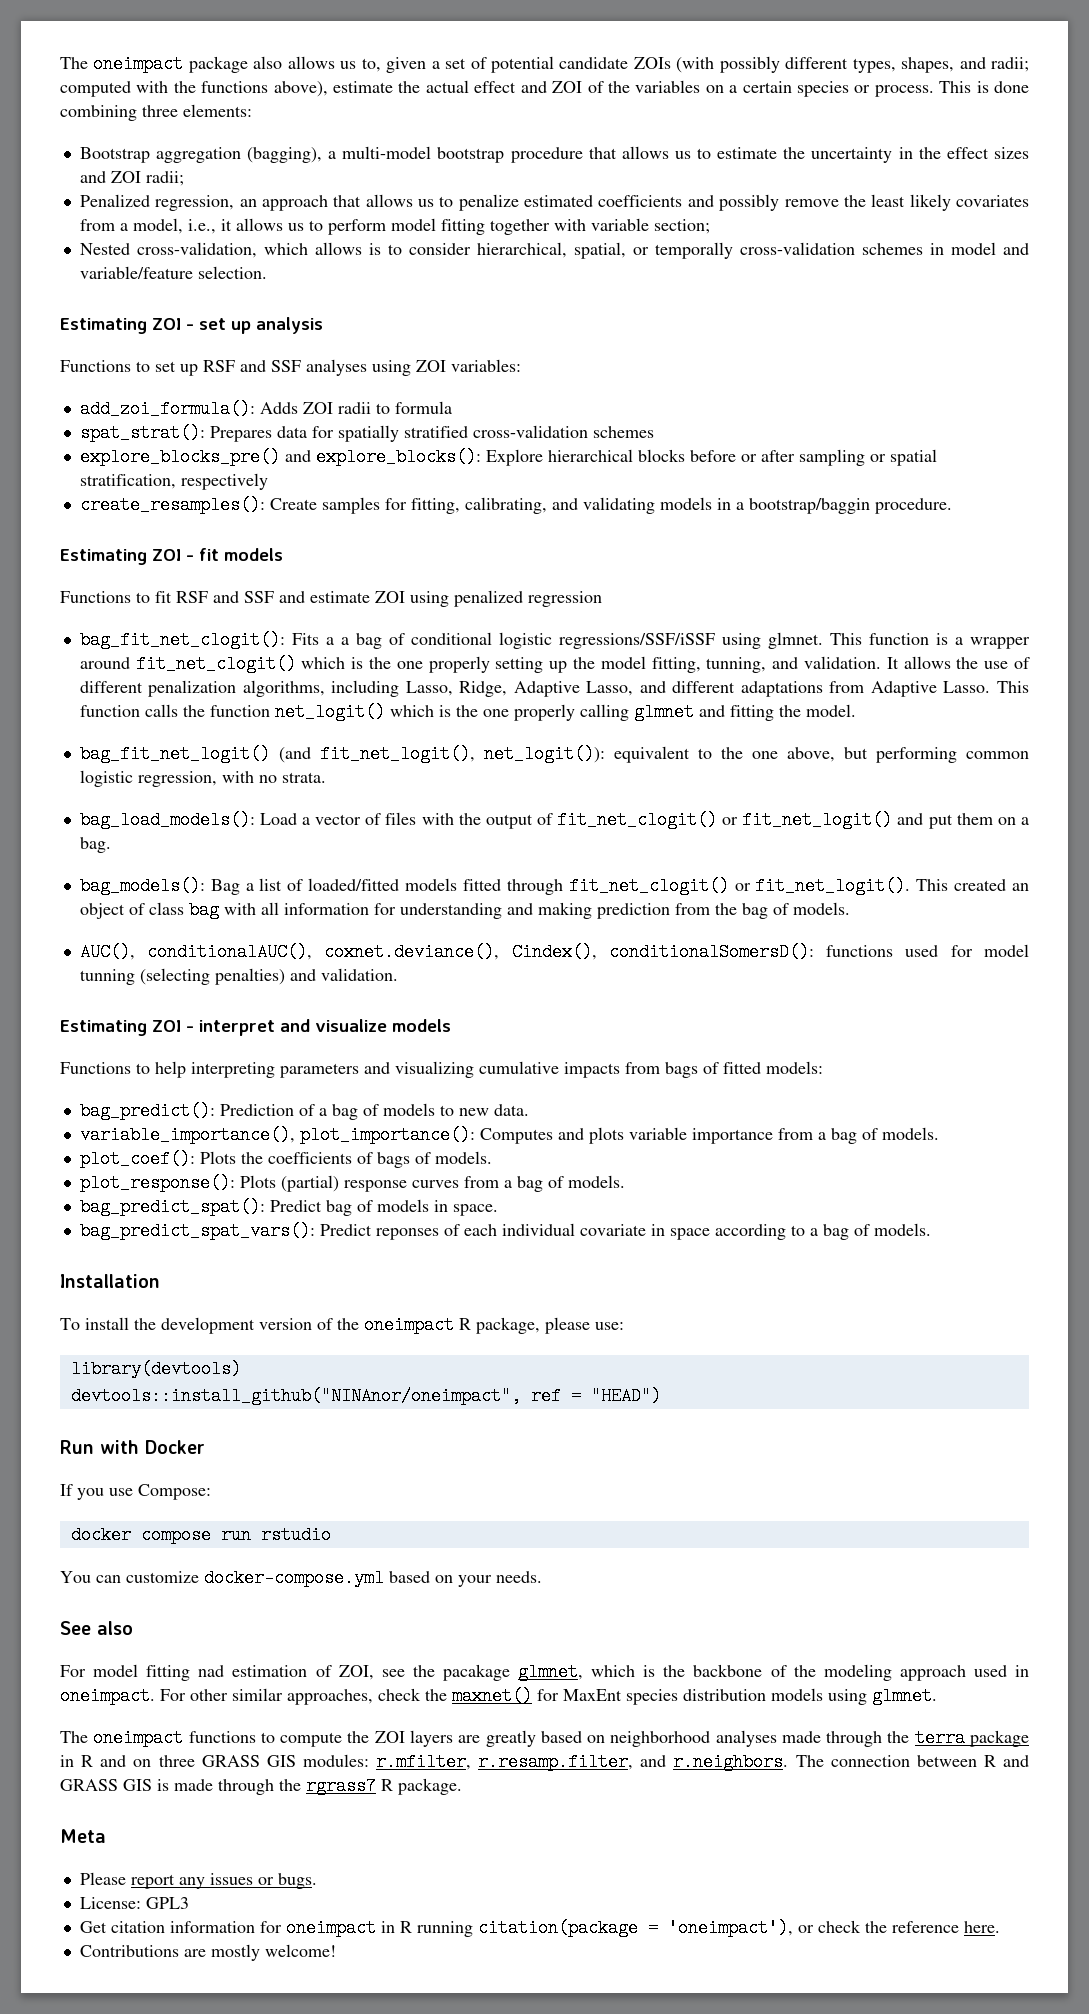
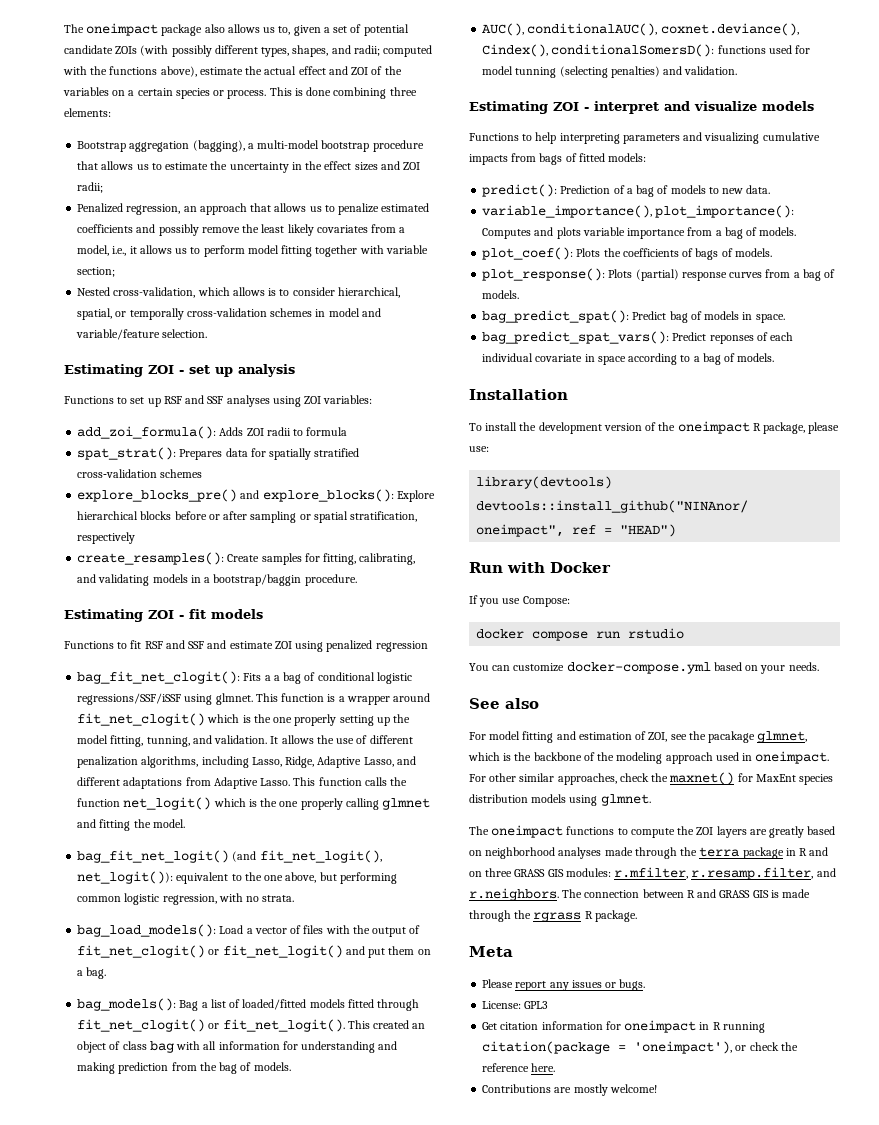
[79,1102,215,1120] bag_predict(): -> [482,184,558,197] predict():
[198,1665,225,1677] nad -> [556,731,576,740] and
[306,1777,376,1795] rgrass7 -> [533,912,582,922] rgrass

